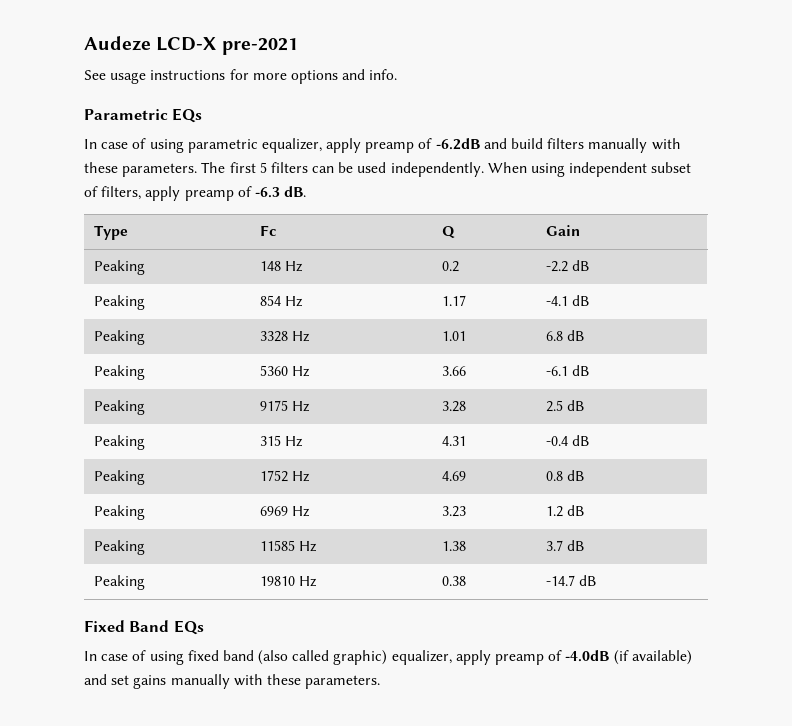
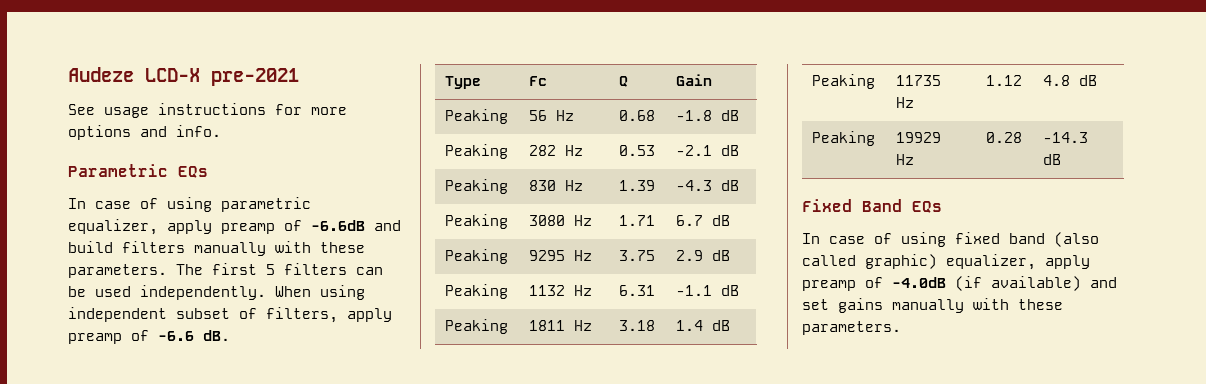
[435,138,480,150] -6.2dB -> [311,220,365,231] -6.6dB
[254,187,280,198] -6.3 -> [158,331,194,341] -6.6
[259,261,304,272] [441,261,459,272] [545,260,591,272] [93,295,145,310] [259,295,304,307] [441,295,466,306] [545,295,591,306] [93,330,145,345] [259,331,311,342] [441,331,466,341] [545,330,586,341] [93,365,145,380] [259,365,311,377] [441,366,466,376] [545,365,591,376] [93,400,145,415] [259,400,311,412] [441,401,466,412] [545,400,586,412] [93,435,145,450] [259,435,304,447] [441,436,466,446] [545,435,591,446] [93,470,145,485] [259,470,311,482] [441,471,466,481] [545,470,586,481] [93,505,145,520] [259,506,311,517] [441,506,466,517] [545,505,586,517] [93,540,145,555] [259,540,318,552] [441,541,466,551] [545,540,586,551] [93,575,145,590] [259,576,318,587] [441,576,466,586] [545,575,575,586] 148 Hz | 0.2 | -2.2 dB // Peaking | 854 Hz | 1.17 | -4.1 dB // Peaking | 3328 Hz | 1.01 | 6.8 dB // Peaking | 5360 Hz | 3.66 | -6.1 dB // Peaking | 9175 Hz | 3.28 | 2.5 dB // Peaking | 315 Hz | 4.31 | -0.4 dB // Peaking | 1752 Hz | 4.69 | 0.8 dB // Peaking | 6969 Hz | 3.23 | 1.2 dB // Peaking | 11585 Hz | 1.38 | 3.7 dB // Peaking | 19810 Hz | 0.38 | -14.7 -> [529,110,575,121] [619,110,656,121] [676,110,740,121] [445,144,509,159] [529,145,584,156] [619,145,656,156] [676,145,740,156] [445,179,509,194] [529,180,584,191] [619,180,656,191] [676,180,740,191] [445,214,509,229] [529,215,593,226] [619,215,656,226] [676,215,731,226] [445,249,509,264] [529,250,593,261] [619,250,656,261] [676,250,731,261] [445,284,509,299] [529,285,593,296] [619,285,656,296] [676,285,740,296] [445,319,509,334] [529,320,593,331] [619,320,656,331] [676,320,731,331] [812,74,876,89] [896,75,942,86] [896,97,915,108] [986,75,1023,86] [1043,75,1098,86] [812,131,876,146] [896,132,942,143] [896,154,915,165] [986,132,1023,143] [1043,132,1089,143] 56 Hz | 0.68 | -1.8 dB // Peaking | 282 Hz | 0.53 | -2.1 dB // Peaking | 830 Hz | 1.39 | -4.3 dB // Peaking | 3080 Hz | 1.71 | 6.7 dB // Peaking | 9295 Hz | 3.75 | 2.9 dB // Peaking | 1132 Hz | 6.31 | -1.1 dB // Peaking | 1811 Hz | 3.18 | 1.4 dB // Peaking | 11735 Hz | 1.12 | 4.8 dB // Peaking | 19929 Hz | 0.28 | -14.3

